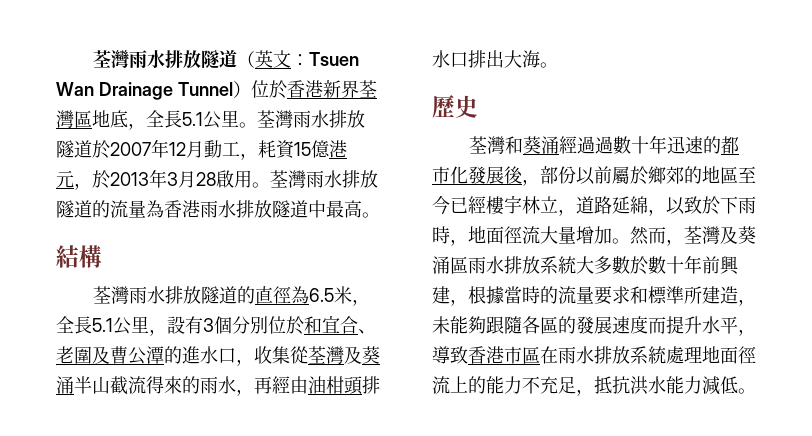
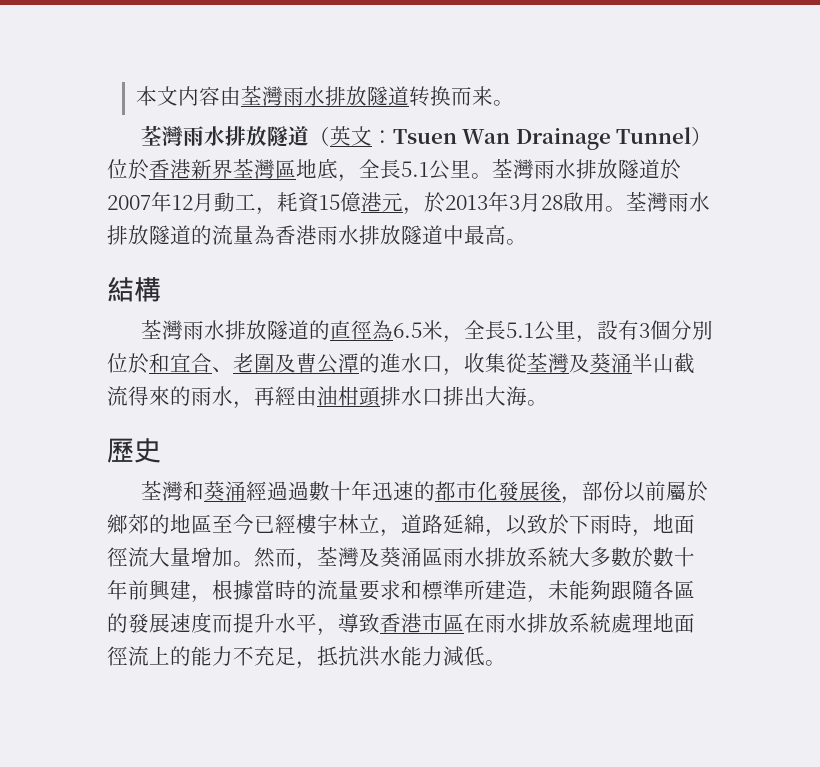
(93, 59) none -> [136,86,515,107] 本文内容由荃灣雨水排放隧道转换而来。 //

